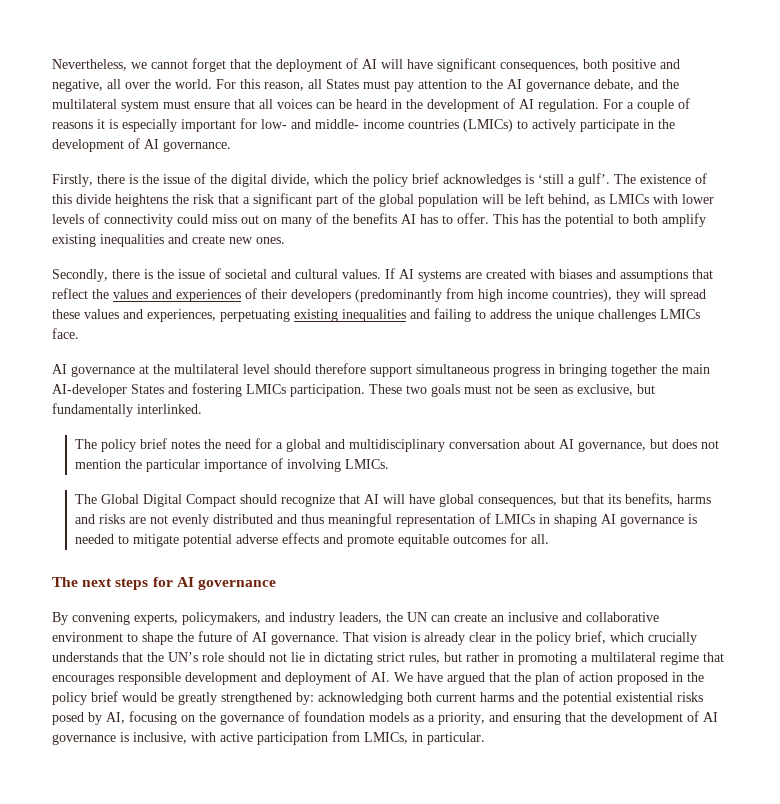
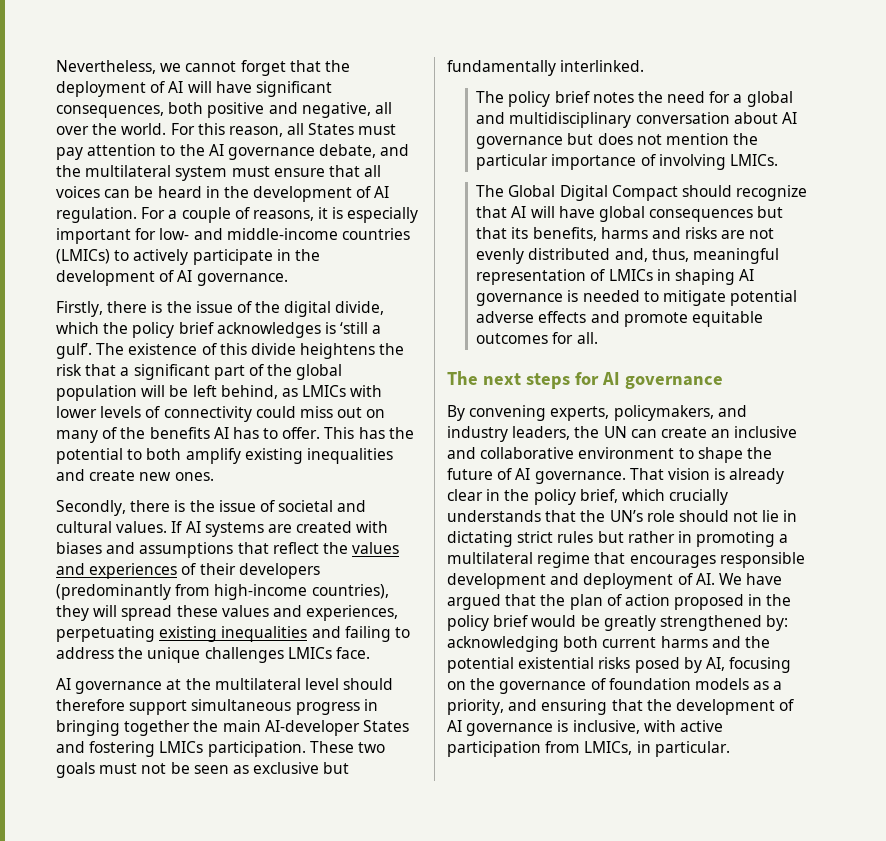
[52,122,93,129] reasons -> [252,210,314,221] reasons,
[315,119,404,129] middle- income -> [226,228,338,240] middle-income
[478,289,548,302] high income -> [214,584,308,600] high-income
[577,384,633,396] exclusive, -> [253,762,320,774] exclusive
[577,441,646,452] governance, -> [476,136,564,149] governance
[477,497,557,507] consequences, -> [649,209,754,222] consequences
[276,514,324,524] and thus -> [614,248,689,262] and, thus,
[409,652,440,664] rules, -> [557,531,594,543] rules

